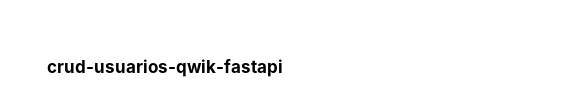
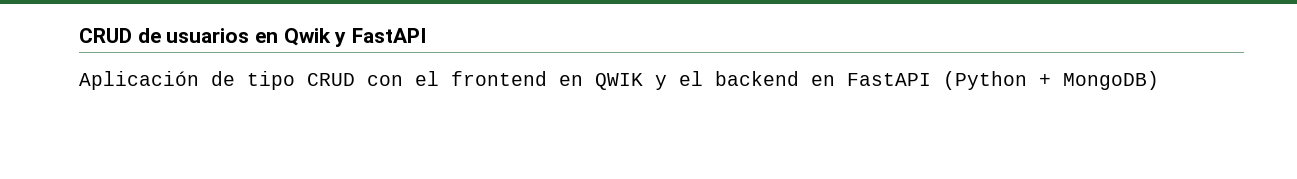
[47,59,283,77] crud-usuarios-qwik-fastapi -> [79,28,427,47] [79,71,1159,90] CRUD de usuarios en Qwik y FastAPI // Aplicación de tipo CRUD con el frontend en QWIK y el backend en FastAPI (Python + MongoDB)

